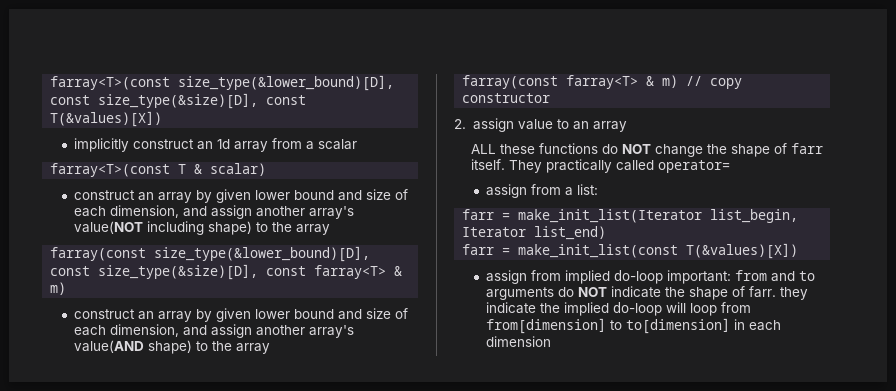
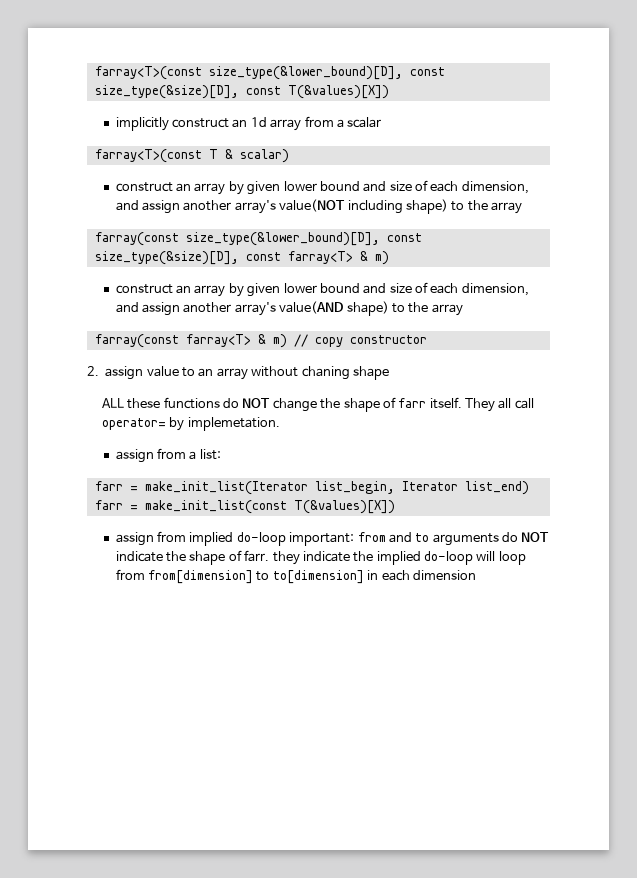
(627, 126) none -> [251,366,389,380] without chaning shape
[546,159,655,173] practically called -> [498,398,534,409] all call
(731, 166) none -> [169,417,280,431] by implemetation.

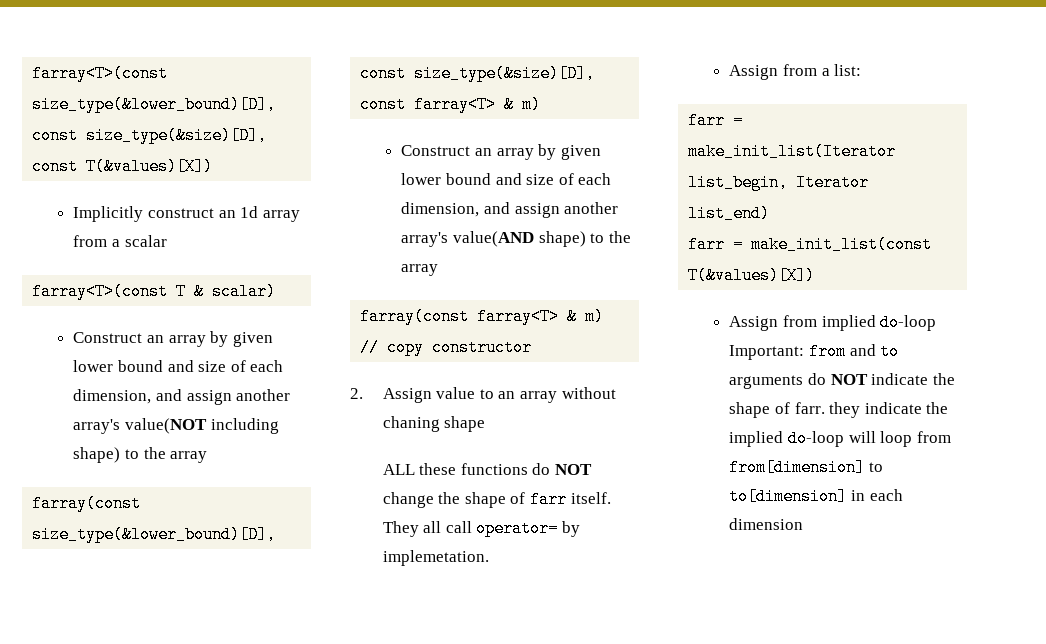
[115,117,169,131] implicitly -> [73,206,144,222] Implicitly
[115,182,173,192] construct -> [73,332,143,343] Construct
[115,284,173,294] construct -> [401,145,471,156] Construct
[105,366,144,380] assign -> [382,388,432,403] Assign
[115,449,154,463] assign -> [729,65,779,80] Assign
[115,532,154,546] assign -> [729,316,779,331] Assign
[289,532,355,546] important: -> [729,345,805,360] Important:

